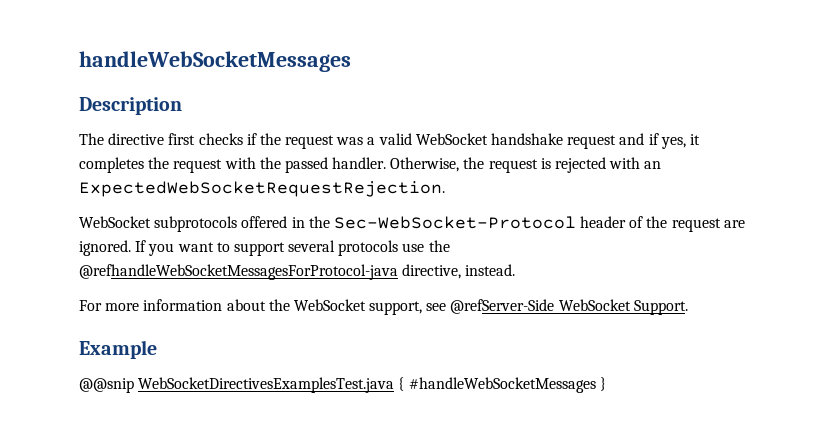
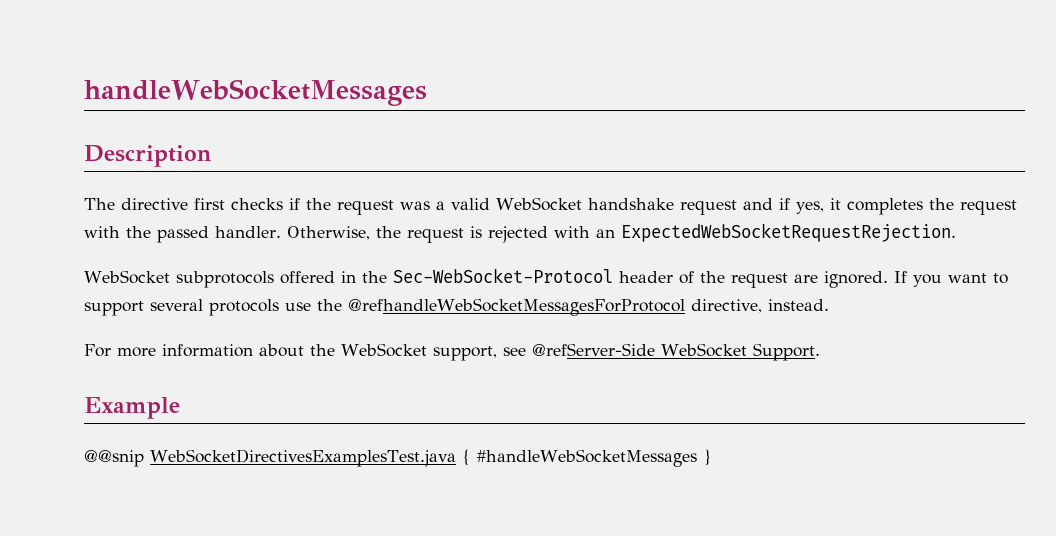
[79,264,398,280] @refhandleWebSocketMessagesForProtocol-java -> [348,298,685,316] @refhandleWebSocketMessagesForProtocol

